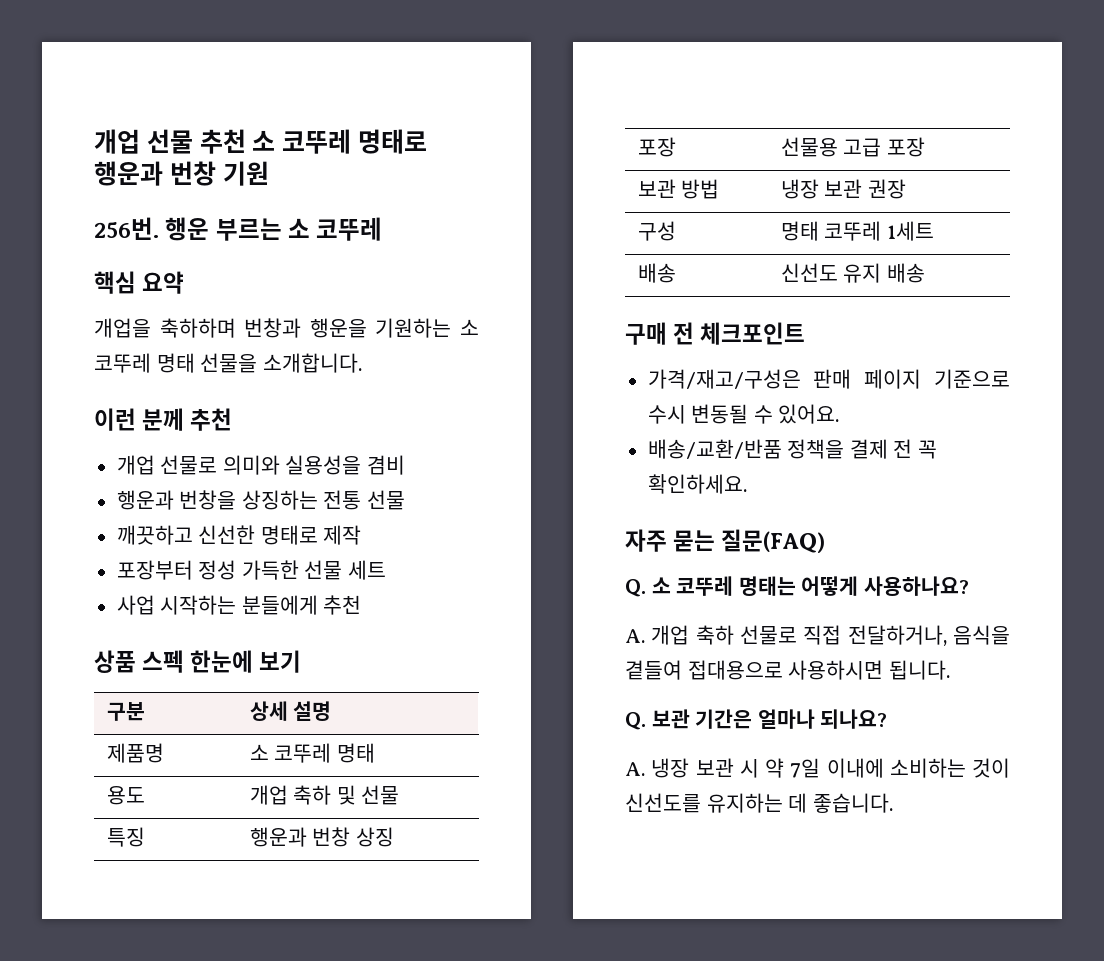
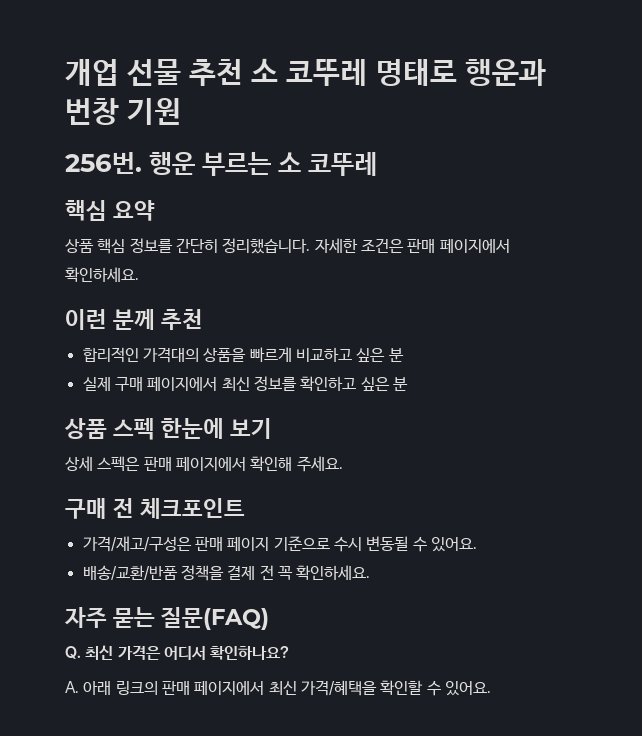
[94,318,479,338] [94,353,362,373] [94,408,233,431] [116,455,405,475] [116,490,405,510] [116,525,362,545] [116,560,386,580] [116,595,362,615] [94,650,302,673] [106,702,145,721] [249,701,332,721] [106,743,164,763] [249,743,375,763] [106,786,145,805] [249,785,400,805] [106,827,145,847] [249,827,394,847] [637,137,676,157] [780,137,925,157] [637,179,720,199] [780,179,906,199] [637,221,676,241] [780,221,934,241] [637,263,676,283] [780,263,925,283] 개업을 축하하며 번창과 행운을 기원하는 소 코뚜레 명태 선물을 소개합니다. // 이런 분께 추천 // 개업 선물로 의미와 실용성을 겸비 // 행운과 번창을 상징하는 전통 선물 // 깨끗하고 신선한 명태로 제작 // 포장부터 정성 가득한 선물 세트 // 사업 시작하는 분들에게 추천 // 상품 스펙 한눈에 보기 // 구분 | 상세 설명 // 제품명 | 소 코뚜레 명태 // 용도 | 개업 축하 및 선물 // 특징 | 행운과 번창 상징 // 포장 | 선물용 고급 포장 // 보관 방법 | 냉장 보관 권장 // 구성 | 명태 코뚜레 1세트 // 배송 | 신선도 유지 배송 -> [65,238,510,254] [65,267,139,282] [65,309,204,330] [82,347,404,363] [82,376,408,391] [64,418,273,440] [65,456,343,472] 상품 핵심 정보를 간단히 정리했습니다. 자세한 조건은 판매 페이지에서 확인하세요. // 이런 분께 추천 // 합리적인 가격대의 상품을 빠르게 비교하고 싶은 분 // 실제 구매 페이지에서 최신 정보를 확인하고 싶은 분 // 상품 스펙 한눈에 보기 // 상세 스펙은 판매 페이지에서 확인해 주세요.
[651,576,969,596] [625,625,1010,646] [625,660,950,680] [625,709,888,730] [625,758,1010,778] [625,793,893,813] 소 코뚜레 명태는 어떻게 사용하나요? // A. 개업 축하 선물로 직접 전달하거나, 음식을 곁들여 접대용으로 사용하시면 됩니다. // Q. 보관 기간은 얼마나 되나요? // A. 냉장 보관 시 약 7일 이내에 소비하는 것이 신선도를 유지하는 데 좋습니다. -> [85,645,290,660] [65,680,491,696] 최신 가격은 어디서 확인하나요? // A. 아래 링크의 판매 페이지에서 최신 가격/혜택을 확인할 수 있어요.

